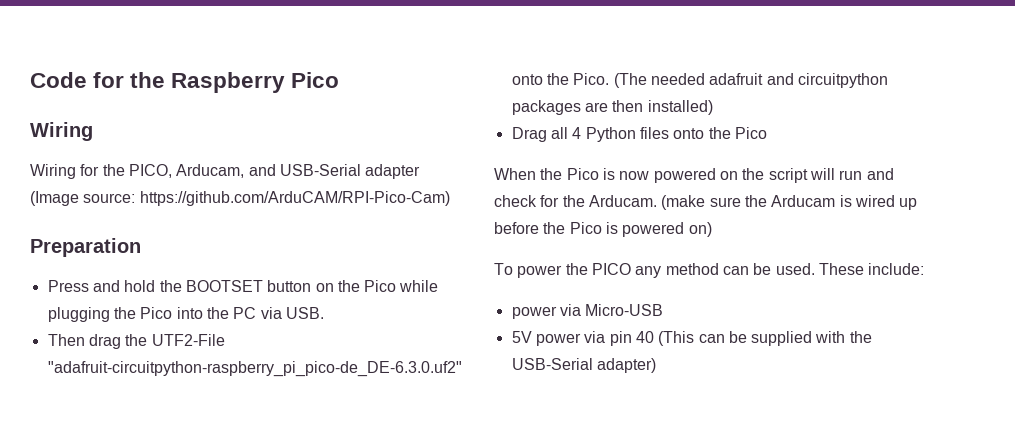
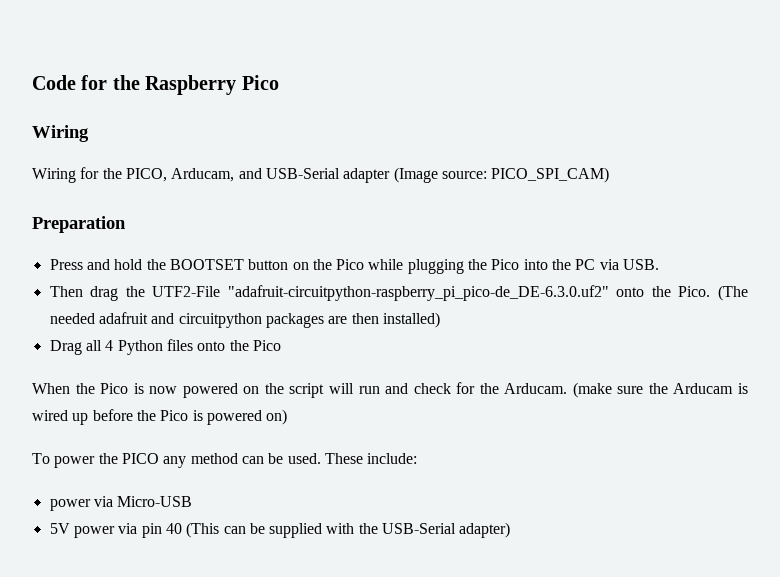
[139,191,450,206] https://github.com/ArduCAM/RPI-Pico-Cam) -> [491,167,610,183] PICO_SPI_CAM)

